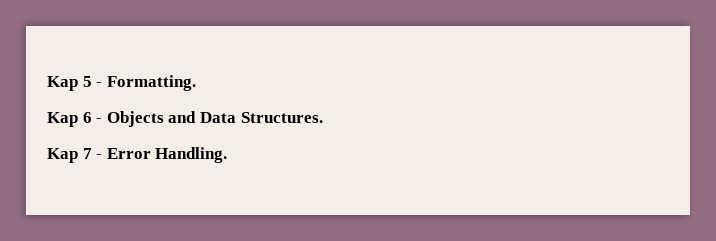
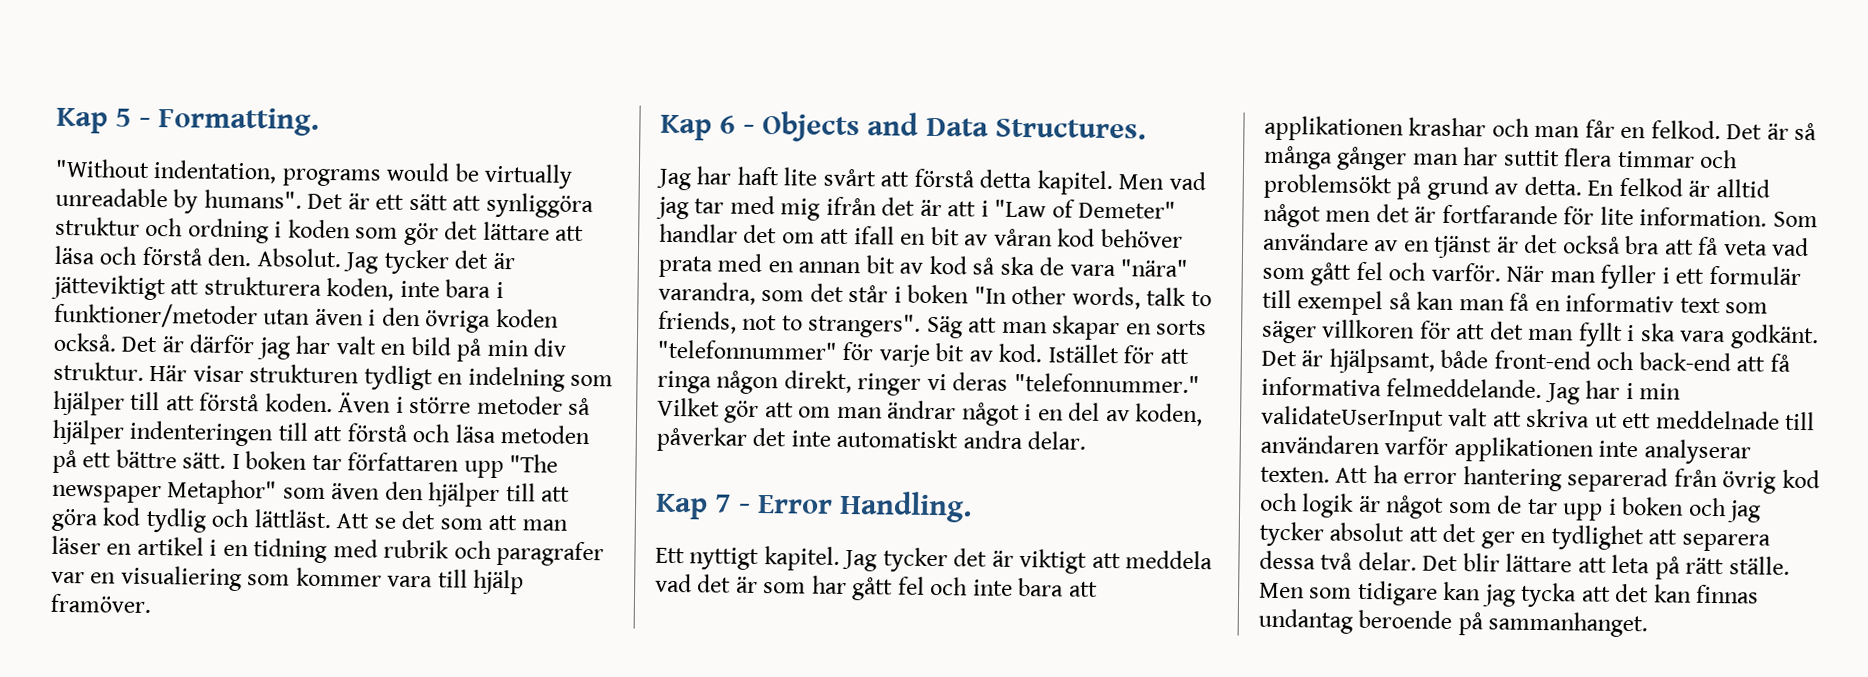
(196, 83) none -> [55,158,573,189] [55,187,594,219] [55,216,585,246] [54,245,515,275] [51,274,504,301] [54,302,559,333] [53,332,567,362] [53,361,614,392] [53,390,592,416] [52,419,591,447] [52,449,559,479] [52,479,571,508] [51,507,568,533] [51,535,605,567] [51,565,525,595] [50,593,151,613] // "Without indentation, programs would be virtually unreadable by humans". Det är ett sätt att synliggöra struktur och ordning i koden som gör det lättare att läsa och förstå den. Absolut. Jag tycker det är jätteviktigt att strukturera koden, inte bara i funktioner/metoder utan även i den övriga koden också. Det är därför jag har valt en bild på min div struktur. Här visar strukturen tydligt en indelning som hjälper till att förstå koden. Även i större metoder så hjälper indenteringen till att förstå och läsa metoden på ett bättre sätt. I boken tar författaren upp "The newspaper Metaphor" som även den hjälper till att göra kod tydlig och lättläst. Att se det som att man läser en artikel i en tidning med rubrik och paragrafer var en visualiering som kommer vara till hjälp framöver.
(323, 117) none -> [656,166,1206,196] [656,195,1177,221] [659,223,1183,248] [658,253,1189,278] [658,281,1212,310] [658,310,1208,341] [657,339,1189,367] [657,370,1200,396] [657,397,1204,427] [656,426,1087,452] // Jag har haft lite svårt att förstå detta kapitel. Men vad jag tar med mig ifrån det är att i "Law of Demeter" handlar det om att ifall en bit av våran kod behöver prata med en annan bit av kod så ska de vara "nära" varandra, som det står i boken "In other words, talk to friends, not to strangers". Säg att man skapar en sorts "telefonnummer" för varje bit av kod. Istället för att ringa någon direkt, ringer vi deras "telefonnummer." Vilket gör att om man ändrar något i en del av koden, påverkar det inte automatiskt andra delar.
(228, 155) none -> [655,546,1214,574] [655,573,1098,601] [1264,115,1818,142] [1263,145,1739,171] [1263,173,1770,201] [1263,203,1818,228] [1263,231,1810,259] [1262,261,1801,290] [1262,289,1769,316] [1261,319,1819,350] [1261,348,1791,374] [1261,376,1682,405] [1260,405,1816,432] [1260,434,1751,465] [1260,465,1820,494] [1260,492,1762,523] [1259,521,1771,552] [1259,550,1790,580] [1259,580,1760,608] [1258,608,1649,638] // Ett nyttigt kapitel. Jag tycker det är viktigt att meddela vad det är som har gått fel och inte bara att applikationen krashar och man får en felkod. Det är så många gånger man har suttit flera timmar och problemsökt på grund av detta. En felkod är alltid något men det är fortfarande för lite information. Som användare av en tjänst är det också bra att få veta vad som gått fel och varför. När man fyller i ett formulär till exempel så kan man få en informativ text som säger villkoren för att det man fyllt i ska vara godkänt. Det är hjälpsamt, både front-end och back-end att få informativa felmeddelande. Jag har i min validateUserInput valt att skriva ut ett meddelnade till användaren varför applikationen inte analyserar texten. Att ha error hantering separerad från övrig kod och logik är något som de tar upp i boken och jag tycker absolut att det ger en tydlighet att separera dessa två delar. Det blir lättare att leta på rätt ställe. Men som tidigare kan jag tycka att det kan finnas undantag beroende på sammanhanget.

